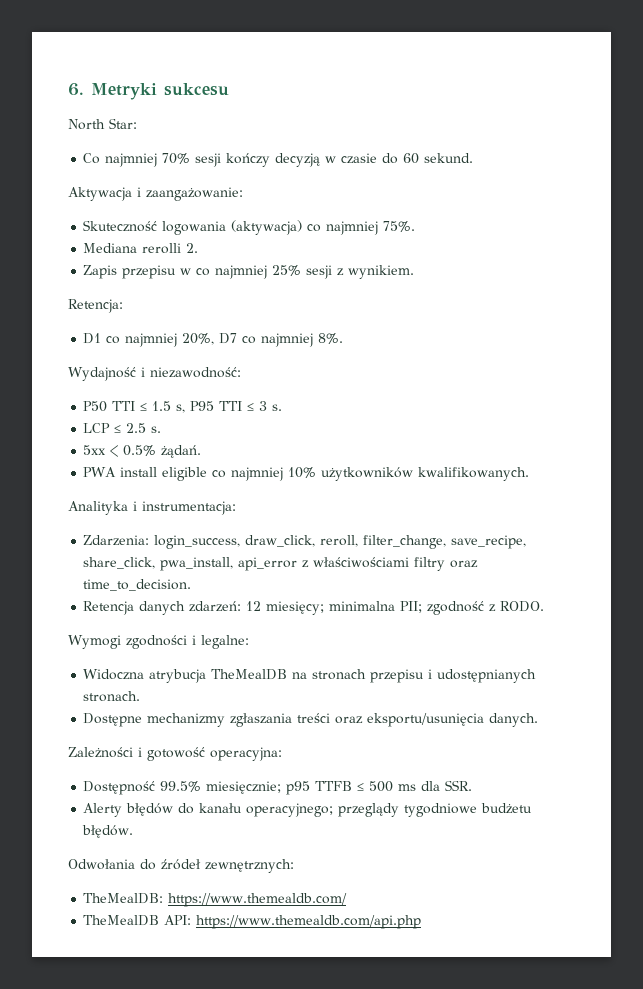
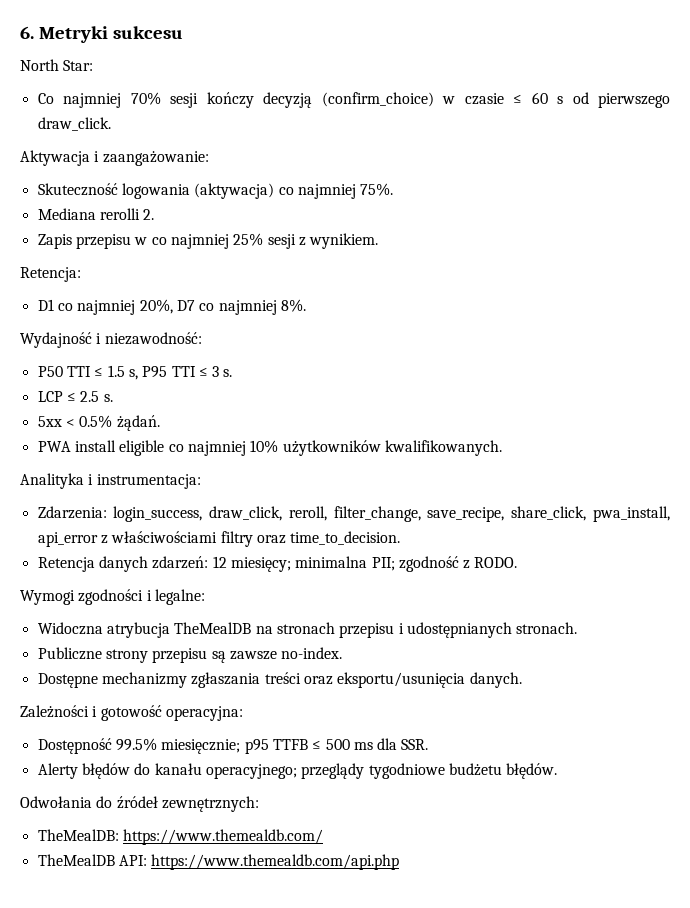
(321, 160) none -> [321,92,434,107] (confirm_choice)
[382,153,474,164] do 60 sekund. -> [513,92,670,108] [37,117,111,131] ≤ 60 s od pierwszego draw_click.
(141, 696) none -> [37,647,343,663] // Publiczne strony przepisu są zawsze no-index.

